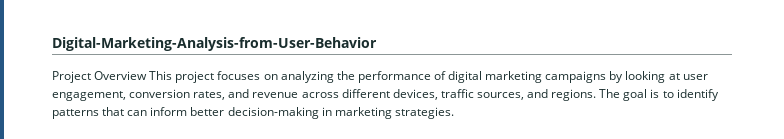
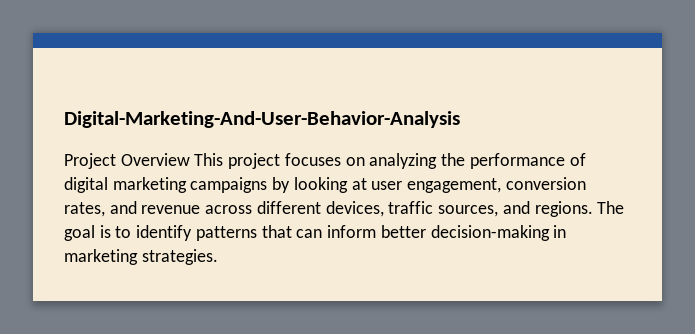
[52,37,377,51] Digital-Marketing-Analysis-from-User-Behavior -> [64,111,460,128] Digital-Marketing-And-User-Behavior-Analysis

